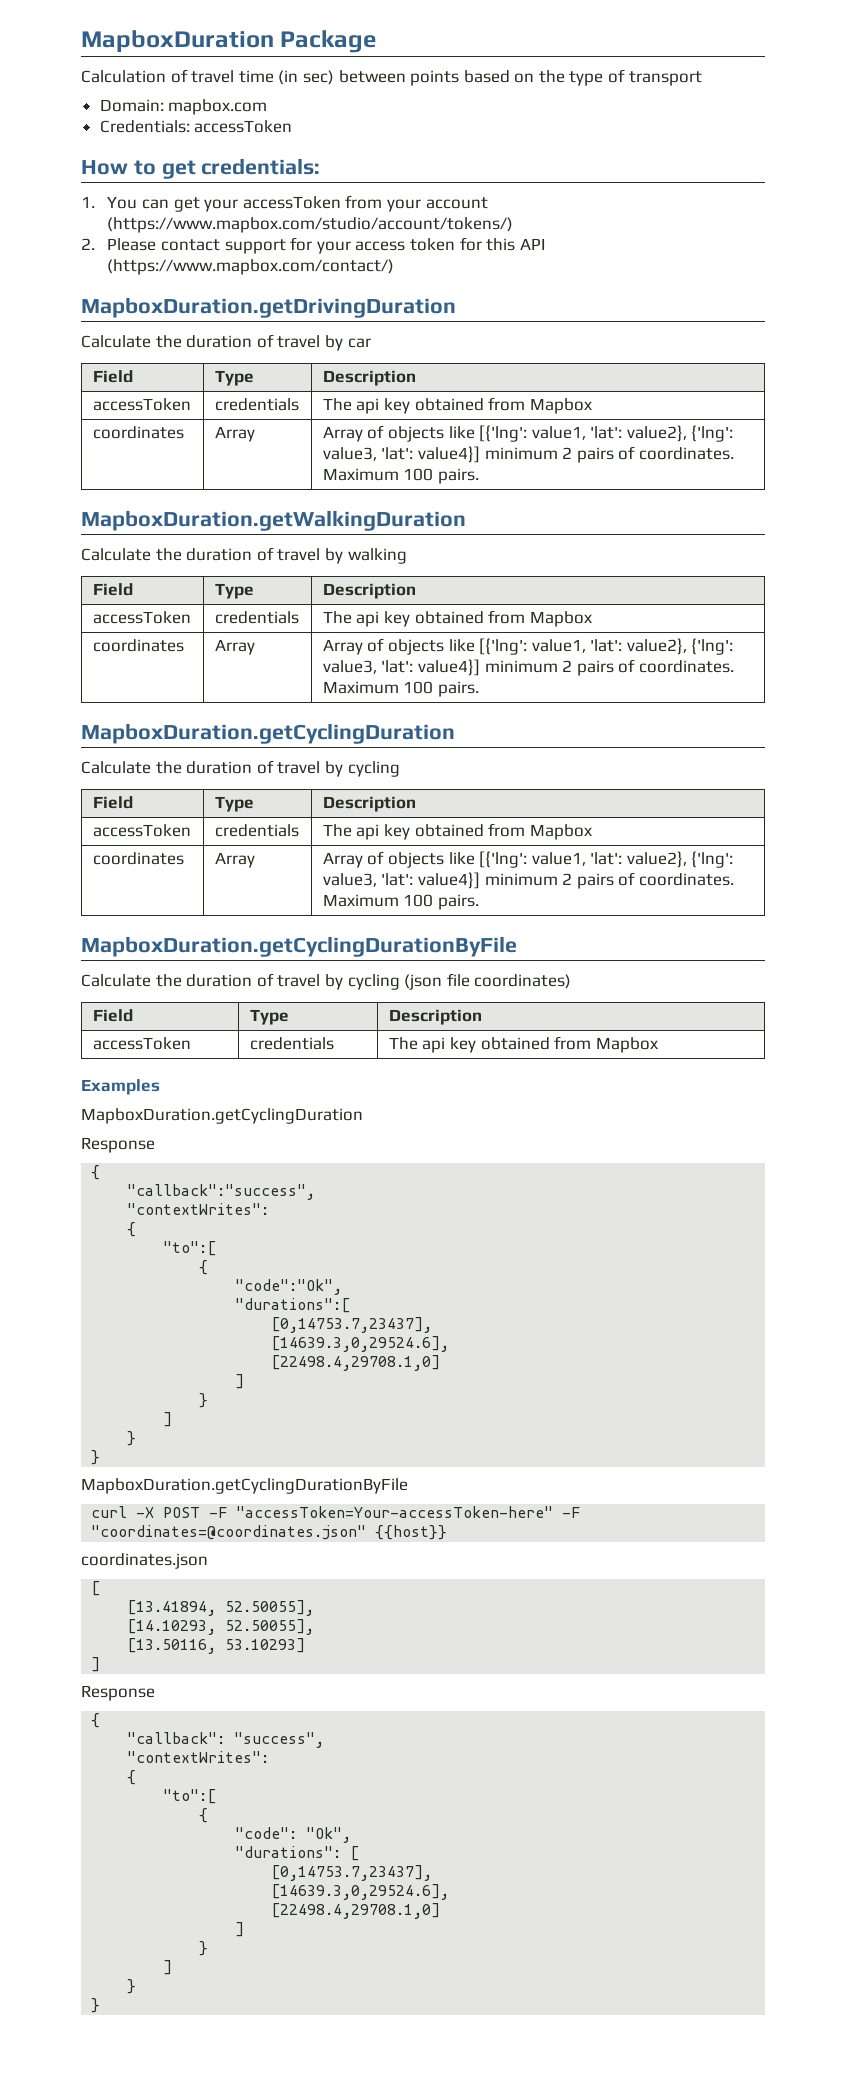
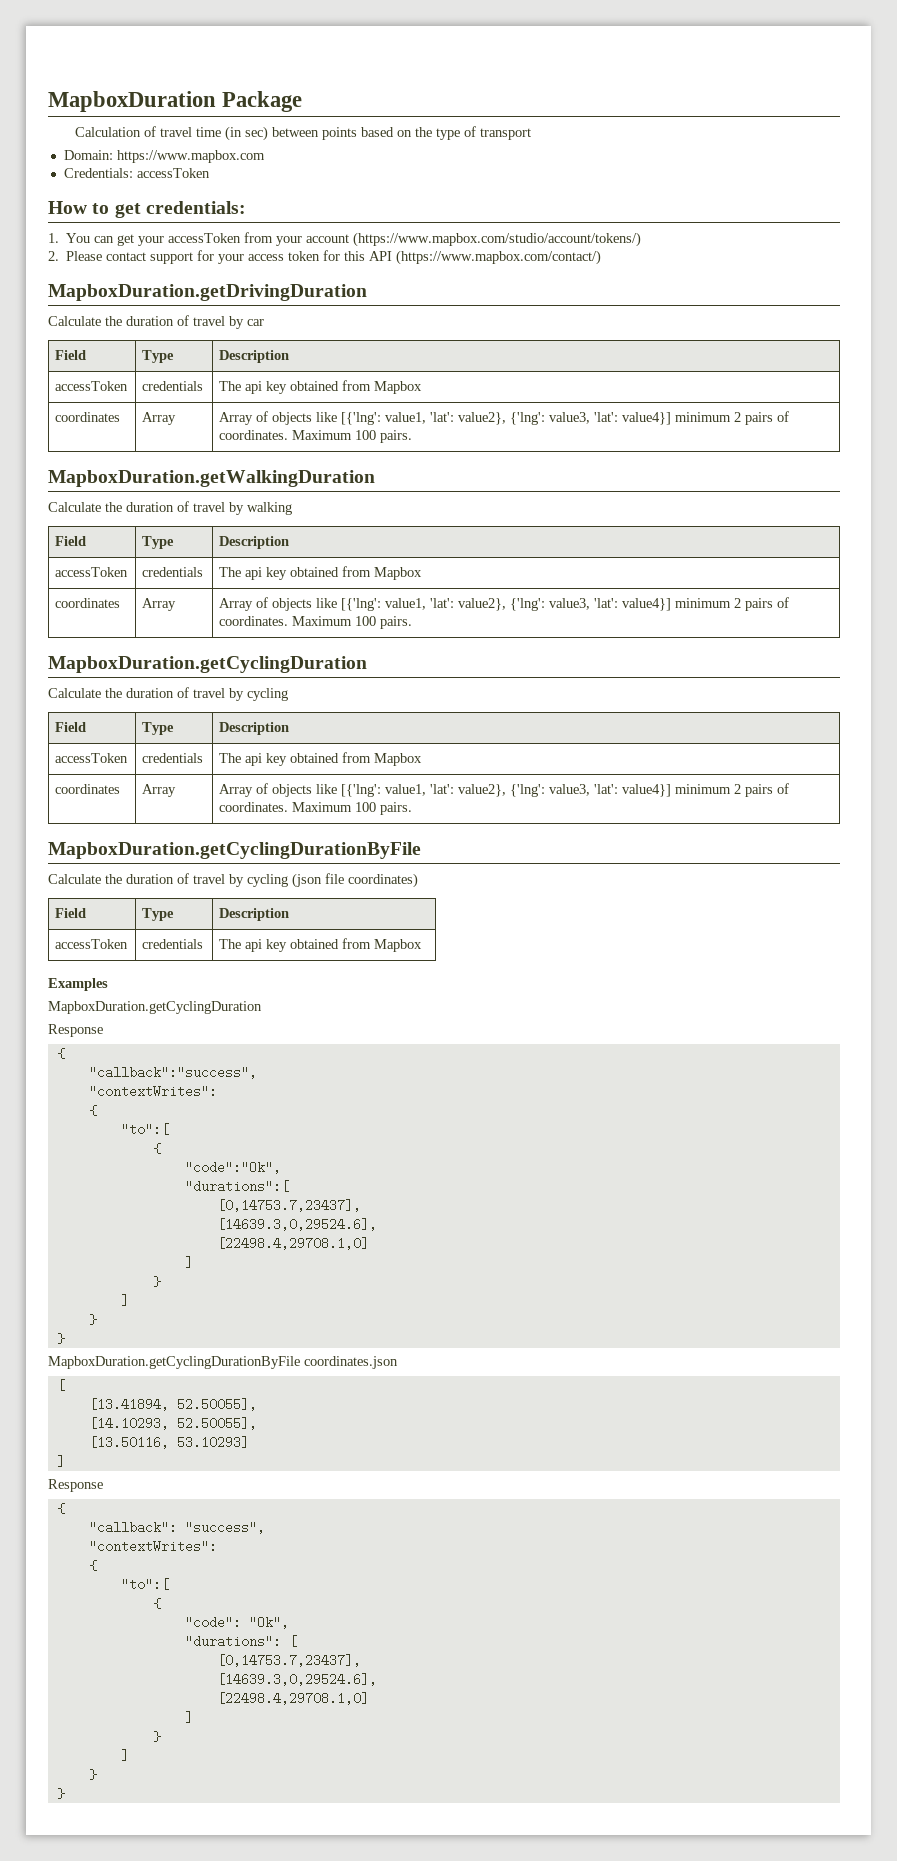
[168,99,268,115] mapbox.com -> [116,150,265,163] https://www.mapbox.com
[91,1506,581,1518] [91,1525,448,1540] // curl -X POST -F "accessToken=Your-accessToken-here" -F "coordinates=@coordinates.json" {{host}} // -> (300, 1362) none

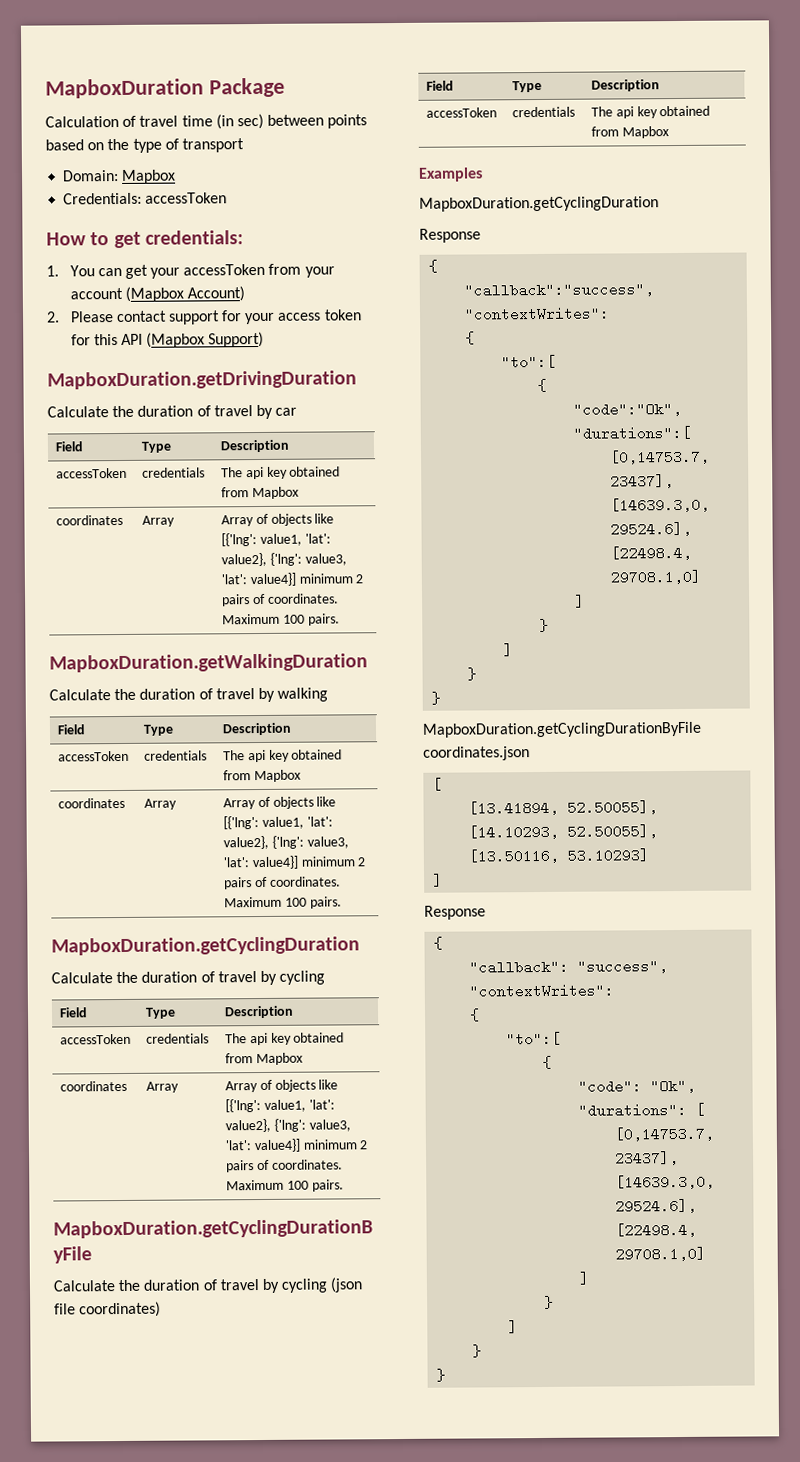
[116,150,265,163] https://www.mapbox.com -> [121,169,177,184] Mapbox
[353,232,642,247] (https://www.mapbox.com/studio/account/tokens/) -> [124,286,245,302] (Mapbox Account)
[396,250,602,265] (https://www.mapbox.com/contact/) -> [146,331,265,348] (Mapbox Support)

